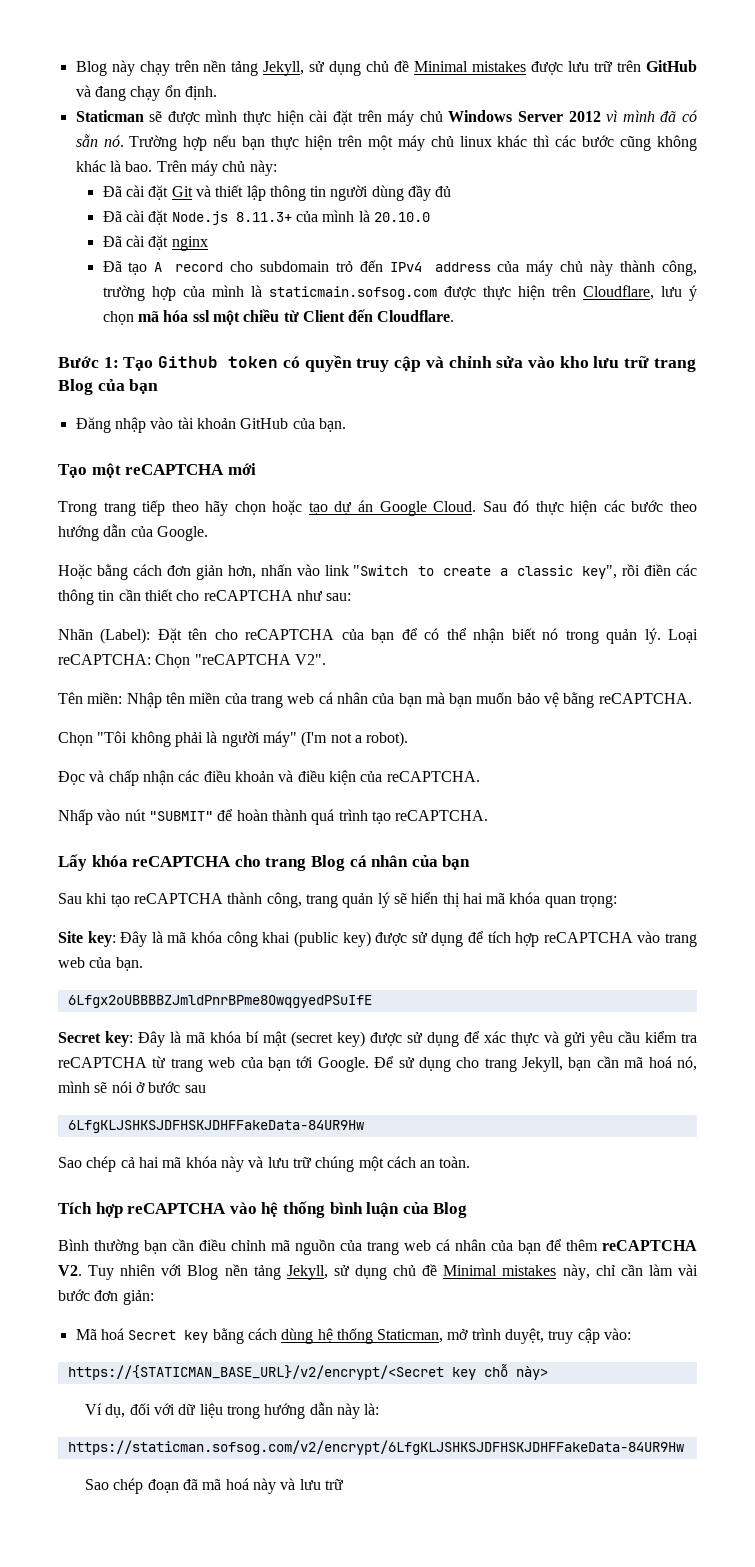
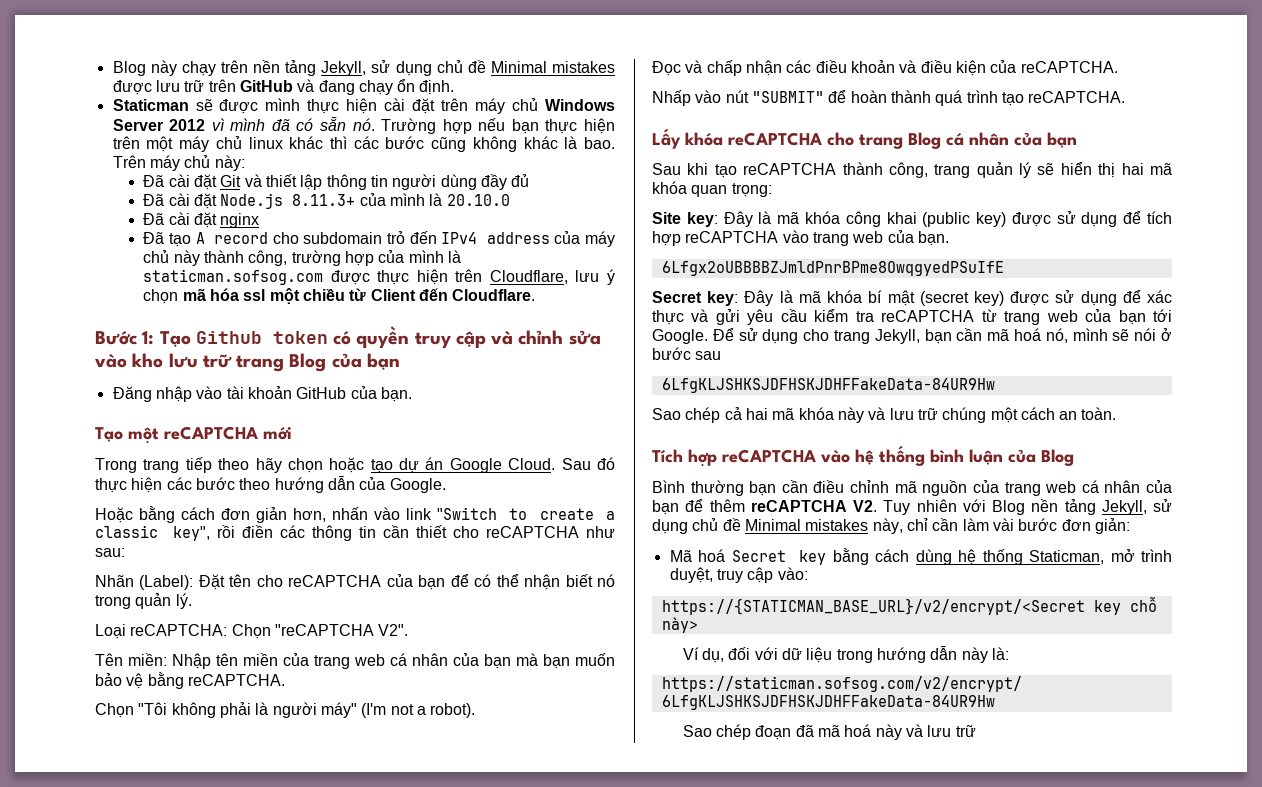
[268,286,437,300] staticmain.sofsog.com -> [143,269,324,285] staticman.sofsog.com
(661, 636) none -> (192, 601) //

